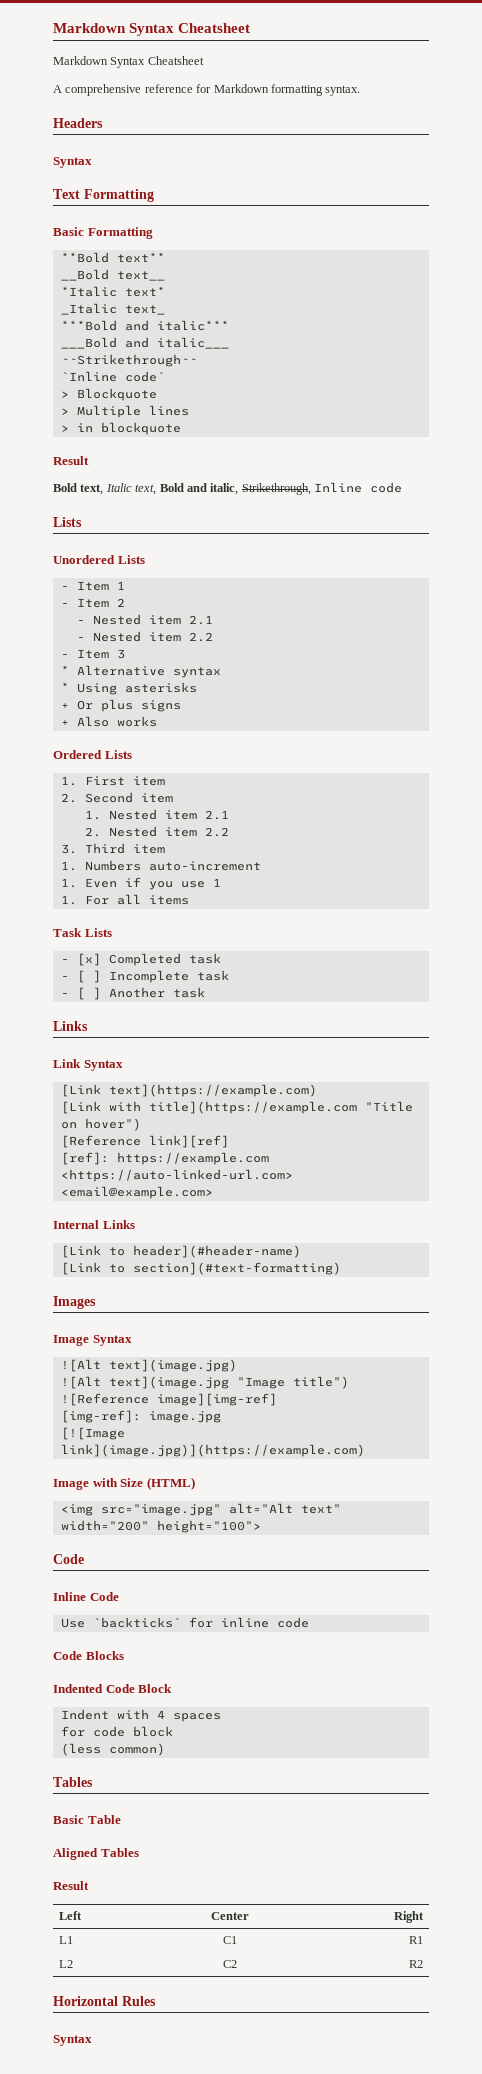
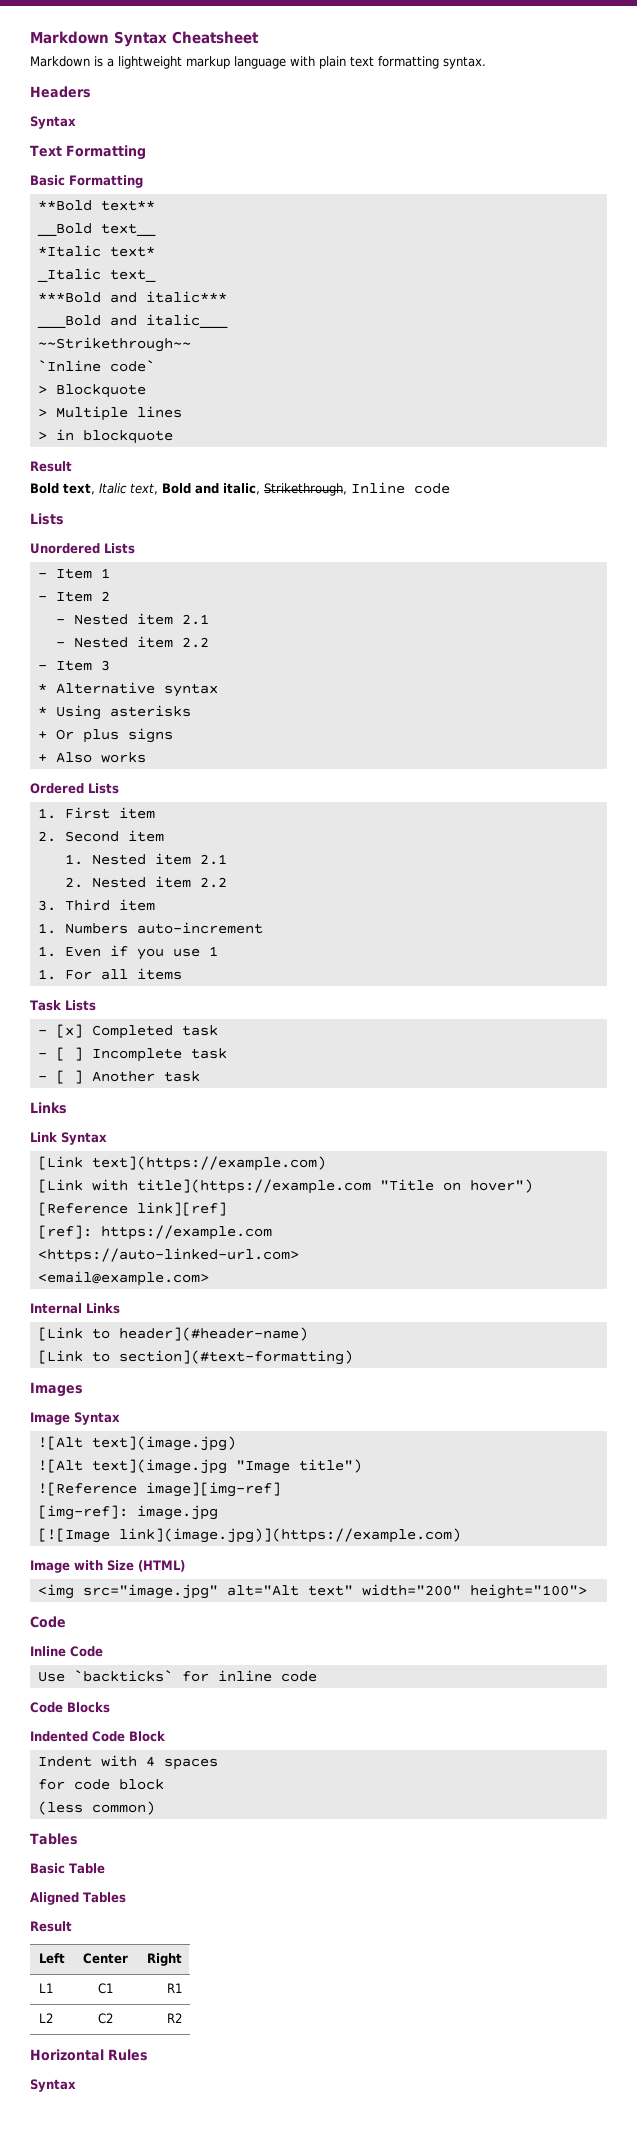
[110,56,204,68] [53,84,269,96] Syntax Cheatsheet // A comprehensive reference for Markdown -> [94,56,374,69] is a lightweight markup language with plain text

